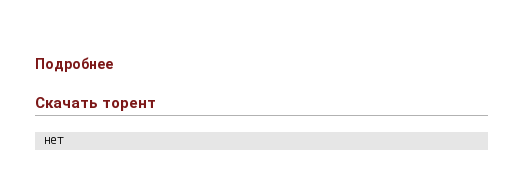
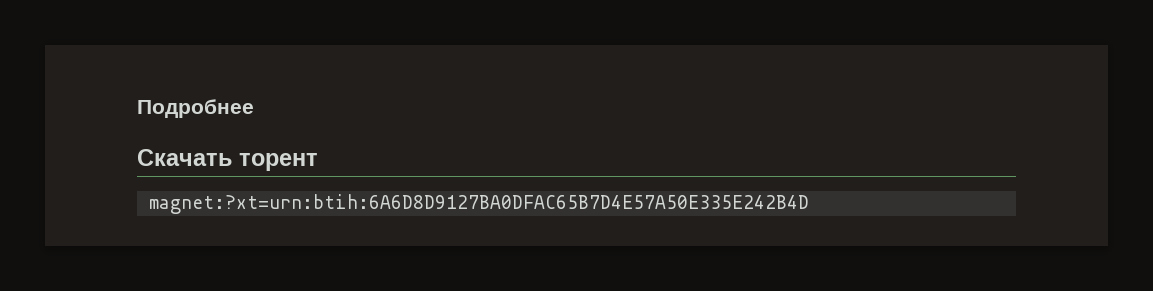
[43,137,65,144] нет -> [149,194,809,214] magnet:?xt=urn:btih:6A6D8D9127BA0DFAC65B7D4E57A50E335E242B4D

